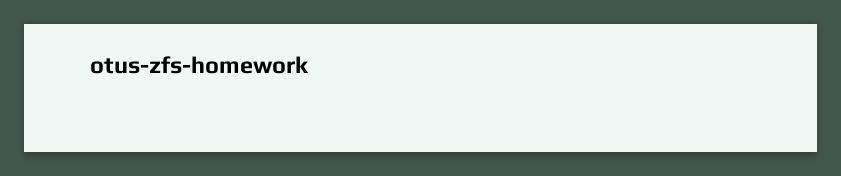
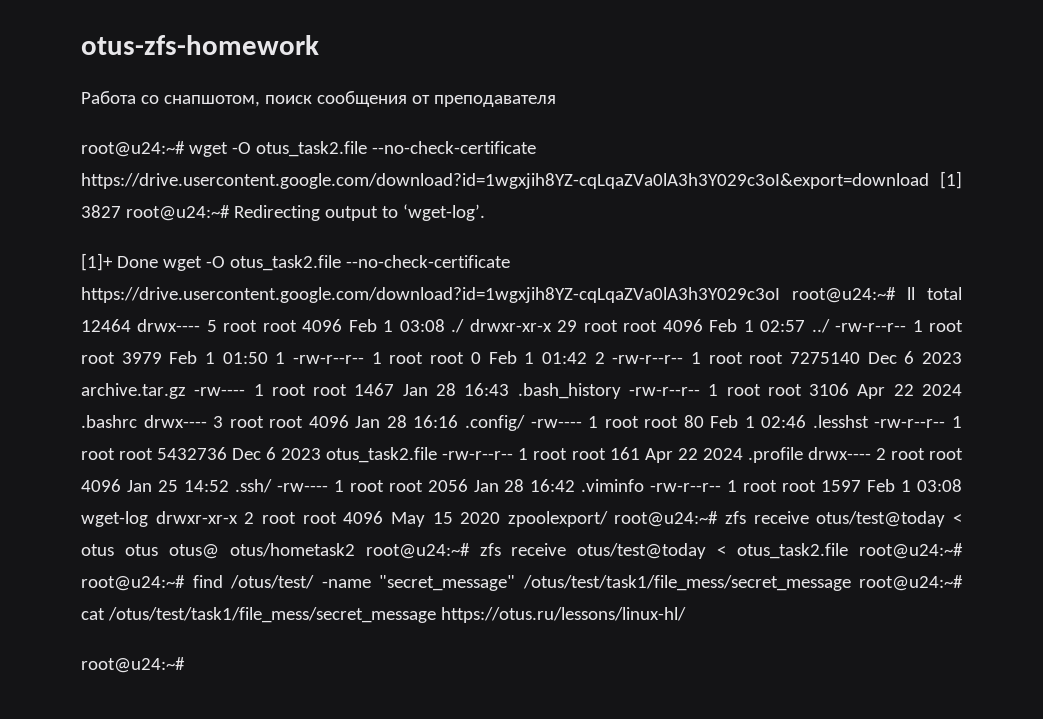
(309, 65) none -> [81,91,556,107] [81,141,536,157] [81,171,962,189] [81,204,485,221] [81,253,510,271] [81,287,962,303] [81,319,964,333] [81,351,962,364] [81,383,962,399] [81,415,962,431] [81,447,964,463] [81,479,963,493] [81,511,962,527] [81,543,963,559] [81,575,963,591] [81,607,686,623] [81,657,185,673] // Работа со снапшотом, поиск сообщения от преподавателя // root@u24:~# wget -O otus_task2.file --no-check-certificate https://drive.usercontent.google.com/download?id=1wgxjih8YZ-cqLqaZVa0lA3h3Y029c3oI&export=download [1] 3827 root@u24:~# Redirecting output to ‘wget-log’. // [1]+ Done wget -O otus_task2.file --no-check-certificate https://drive.usercontent.google.com/download?id=1wgxjih8YZ-cqLqaZVa0lA3h3Y029c3oI root@u24:~# ll total 12464 drwx---- 5 root root 4096 Feb 1 03:08 ./ drwxr-xr-x 29 root root 4096 Feb 1 02:57 ../ -rw-r--r-- 1 root root 3979 Feb 1 01:50 1 -rw-r--r-- 1 root root 0 Feb 1 01:42 2 -rw-r--r-- 1 root root 7275140 Dec 6 2023 archive.tar.gz -rw---- 1 root root 1467 Jan 28 16:43 .bash_history -rw-r--r-- 1 root root 3106 Apr 22 2024 .bashrc drwx---- 3 root root 4096 Jan 28 16:16 .config/ -rw---- 1 root root 80 Feb 1 02:46 .lesshst -rw-r--r-- 1 root root 5432736 Dec 6 2023 otus_task2.file -rw-r--r-- 1 root root 161 Apr 22 2024 .profile drwx---- 2 root root 4096 Jan 25 14:52 .ssh/ -rw---- 1 root root 2056 Jan 28 16:42 .viminfo -rw-r--r-- 1 root root 1597 Feb 1 03:08 wget-log drwxr-xr-x 2 root root 4096 May 15 2020 zpoolexport/ root@u24:~# zfs receive otus/test@today < otus otus otus@ otus/hometask2 root@u24:~# zfs receive otus/test@today < otus_task2.file root@u24:~# root@u24:~# find /otus/test/ -name "secret_message" /otus/test/task1/file_mess/secret_message root@u24:~# cat /otus/test/task1/file_mess/secret_message https://otus.ru/lessons/linux-hl/ // root@u24:~#

